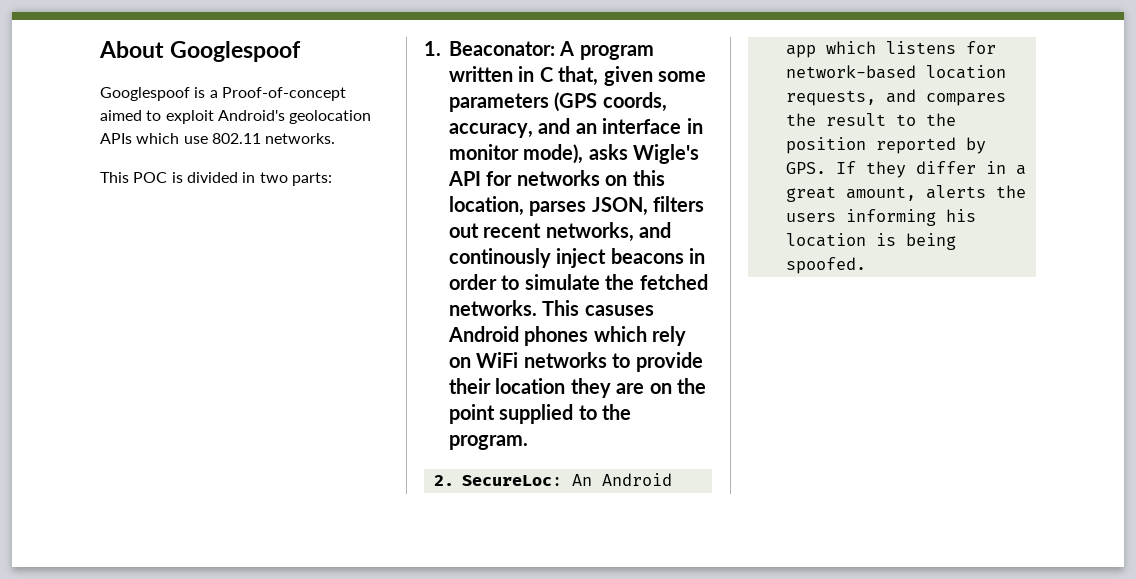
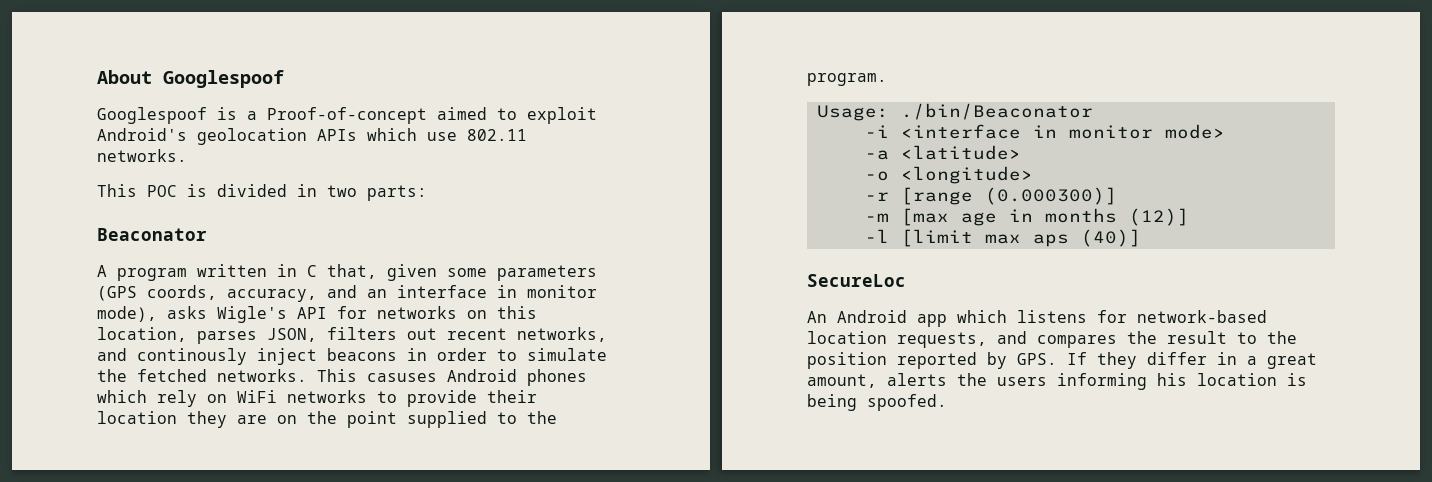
[424,41,555,56] 1. Beaconator: -> [97,228,207,241] Beaconator //
[433,475,562,486] 2. SecureLoc: -> [816,103,1093,121] [864,124,1225,139] [864,145,1021,160] [864,166,1033,184] [864,187,1117,205] [864,208,1189,226] [864,229,1141,247] [807,274,906,287] Usage: ./bin/Beaconator // -i <interface in monitor mode> // -a <latitude> // -o <longitude> // -r [range (0.000300)] // -m [max age in months (12)] // -l [limit max aps (40)] // SecureLoc //

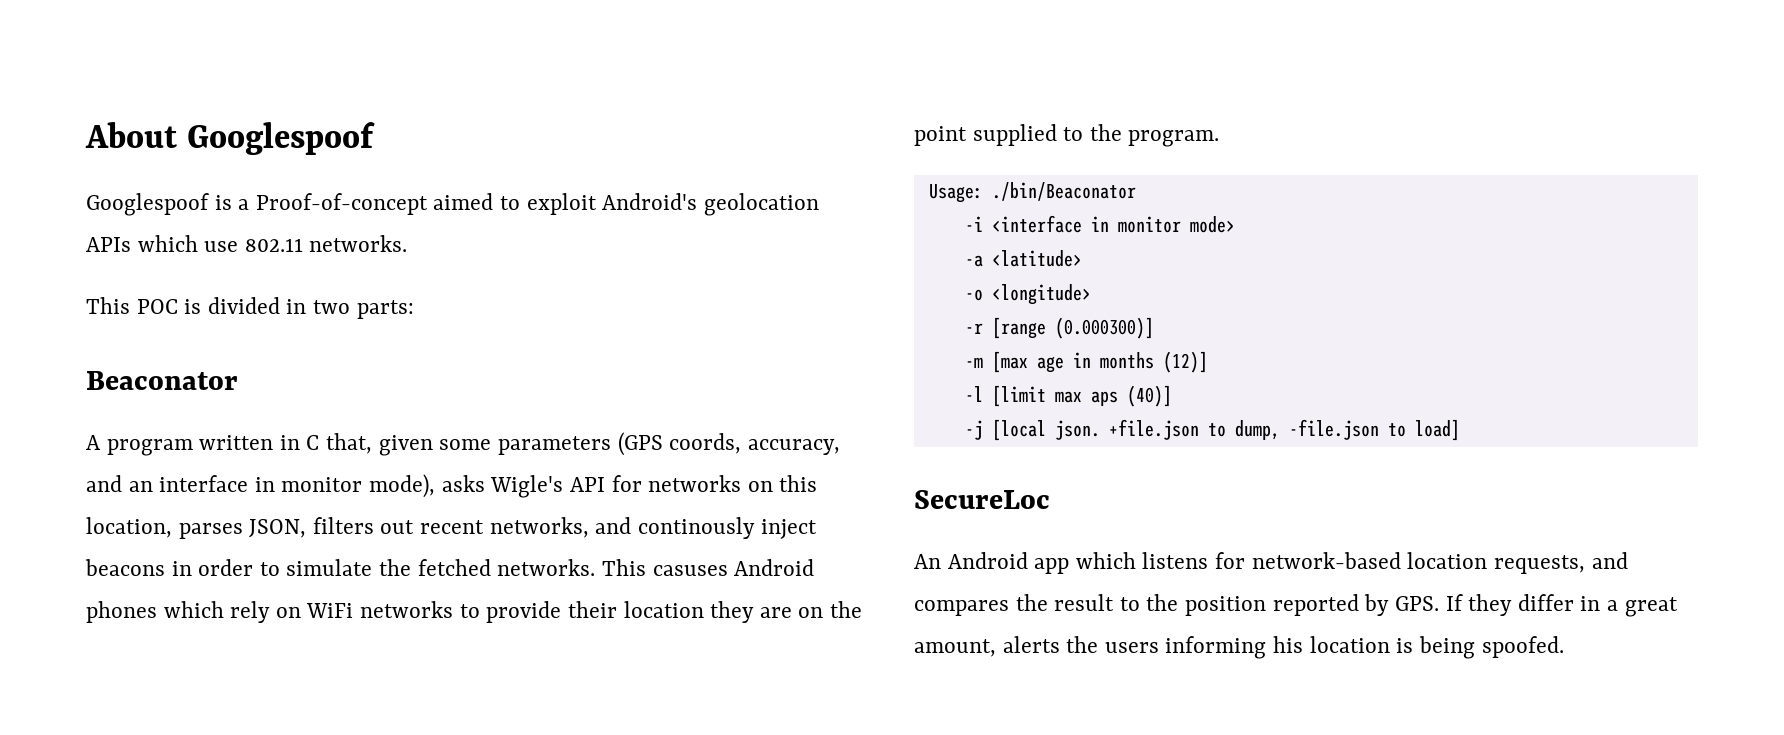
(1141, 238) none -> [964,419,1460,441] // -j [local json. +file.json to dump, -file.json to load]

